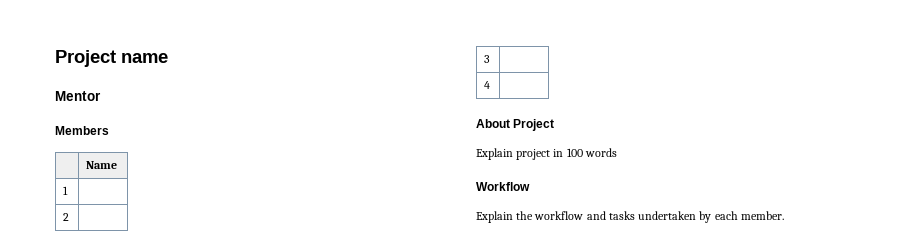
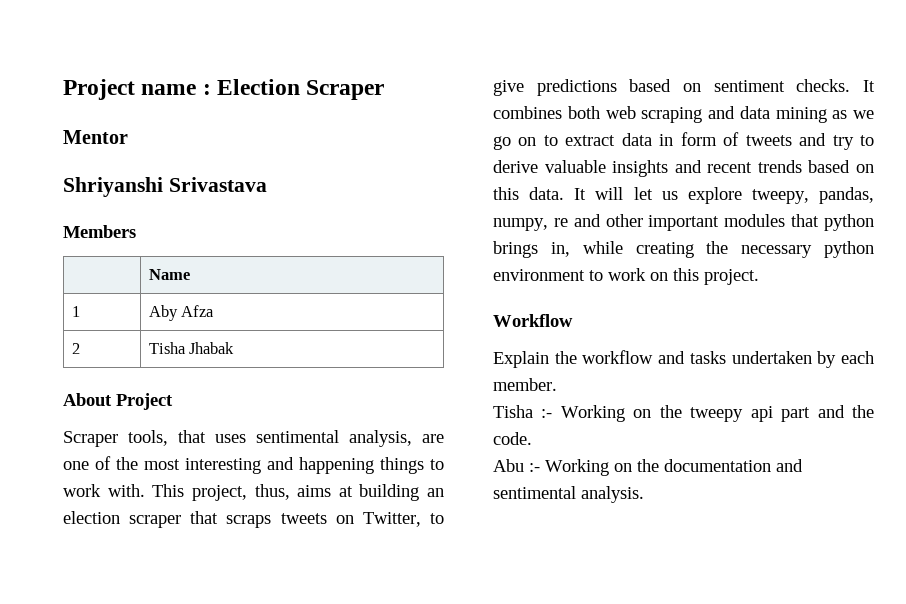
(168, 58) none -> [202,79,385,100] : Election Scraper
(101, 96) none -> [63,177,267,197] // Shriyanshi Srivastava
(69, 190) none -> [148,305,215,321] Aby Afza
[484,55,491,63] [484,81,491,89] // 3 | // 4 | -> [148,342,235,354] Tisha Jhabak
[476,148,617,160] Explain project in 100 words -> [63,430,444,447] [63,456,444,474] [63,484,444,501] [63,511,445,528] [493,79,875,96] [493,106,874,123] [493,132,874,150] [493,160,874,177] [493,187,874,204] [493,214,874,231] [493,241,874,258] [493,268,759,285] Scraper tools, that uses sentimental analysis, are one of the most interesting and happening things to work with. This project, thus, aims at building an election scraper that scraps tweets on Twitter, to give predictions based on sentiment checks. It combines both web scraping and data mining as we go on to extract data in form of tweets and try to derive valuable insights and recent trends based on this data. It will let us explore tweepy, pandas, numpy, re and other important modules that python brings in, while creating the necessary python environment to work on this project.
(784, 215) none -> [493,405,874,422] [493,432,532,445] [493,459,803,476] [493,486,644,503] // Tisha :- Working on the tweepy api part and the code. // Abu :- Working on the documentation and sentimental analysis.

